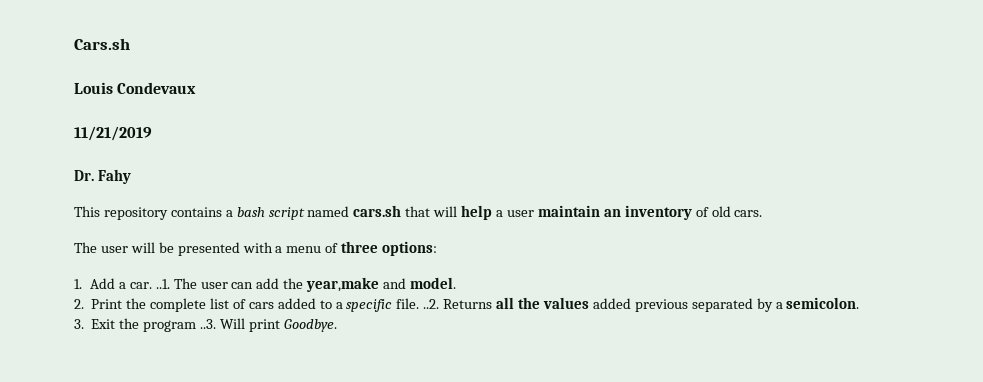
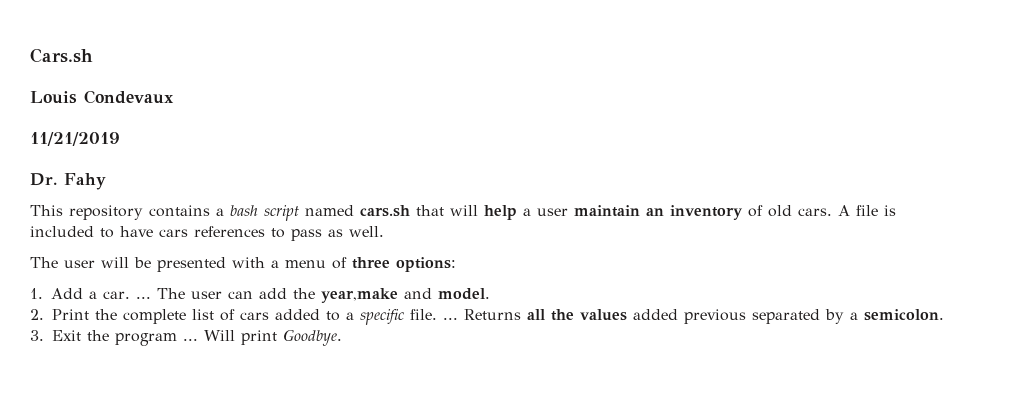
(763, 213) none -> [838,205,896,216] [30,226,384,241] A file is included to have cars references to pass as well.
[155,279,170,289] ..1. -> [135,296,151,299] ...
[423,299,440,309] ..2. -> [443,317,458,320] ...
[199,319,216,329] ..3. -> [183,338,198,341] ...

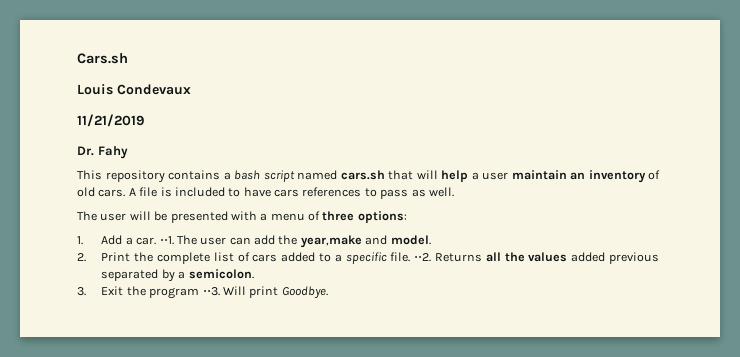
[135,296,151,299] ... -> [159,236,174,245] ⋅⋅1.
[443,317,458,320] ... -> [414,253,432,262] ⋅⋅2.
[183,338,198,341] ... -> [202,287,220,296] ⋅⋅3.

